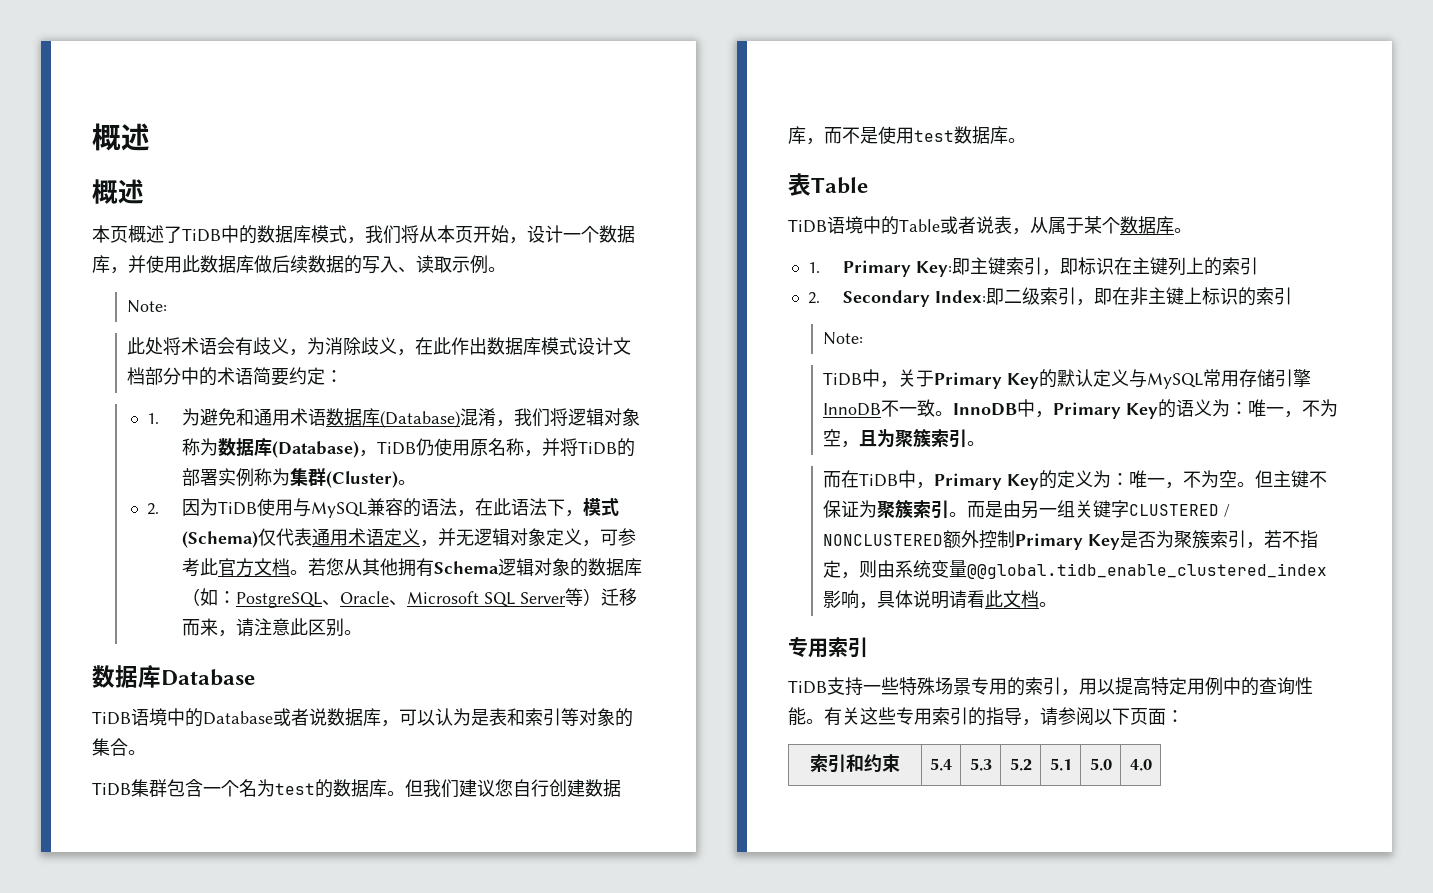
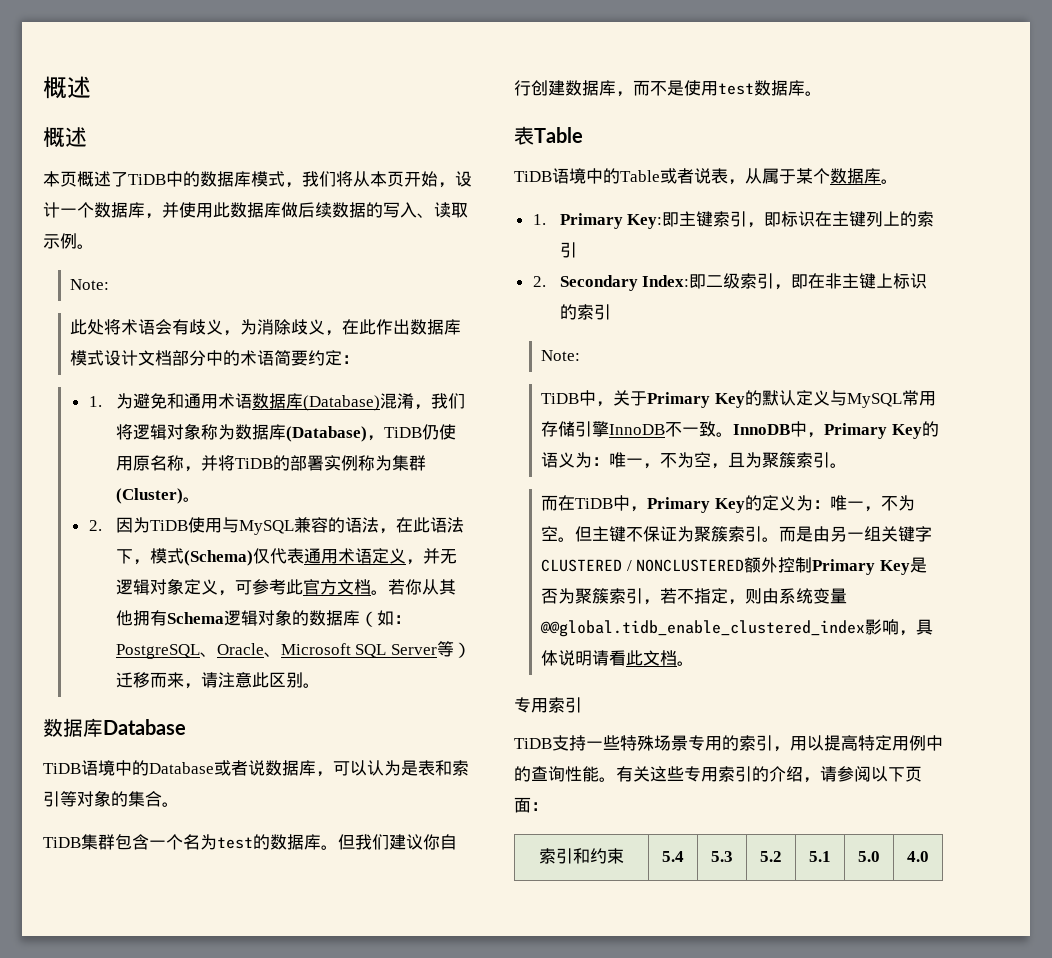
[326,558,345,576] 您 -> [404,579,422,595] 你
[495,779,513,797] 您 -> [423,834,440,850] 你
[986,707,1022,726] 指导 -> [769,766,803,782] 介绍

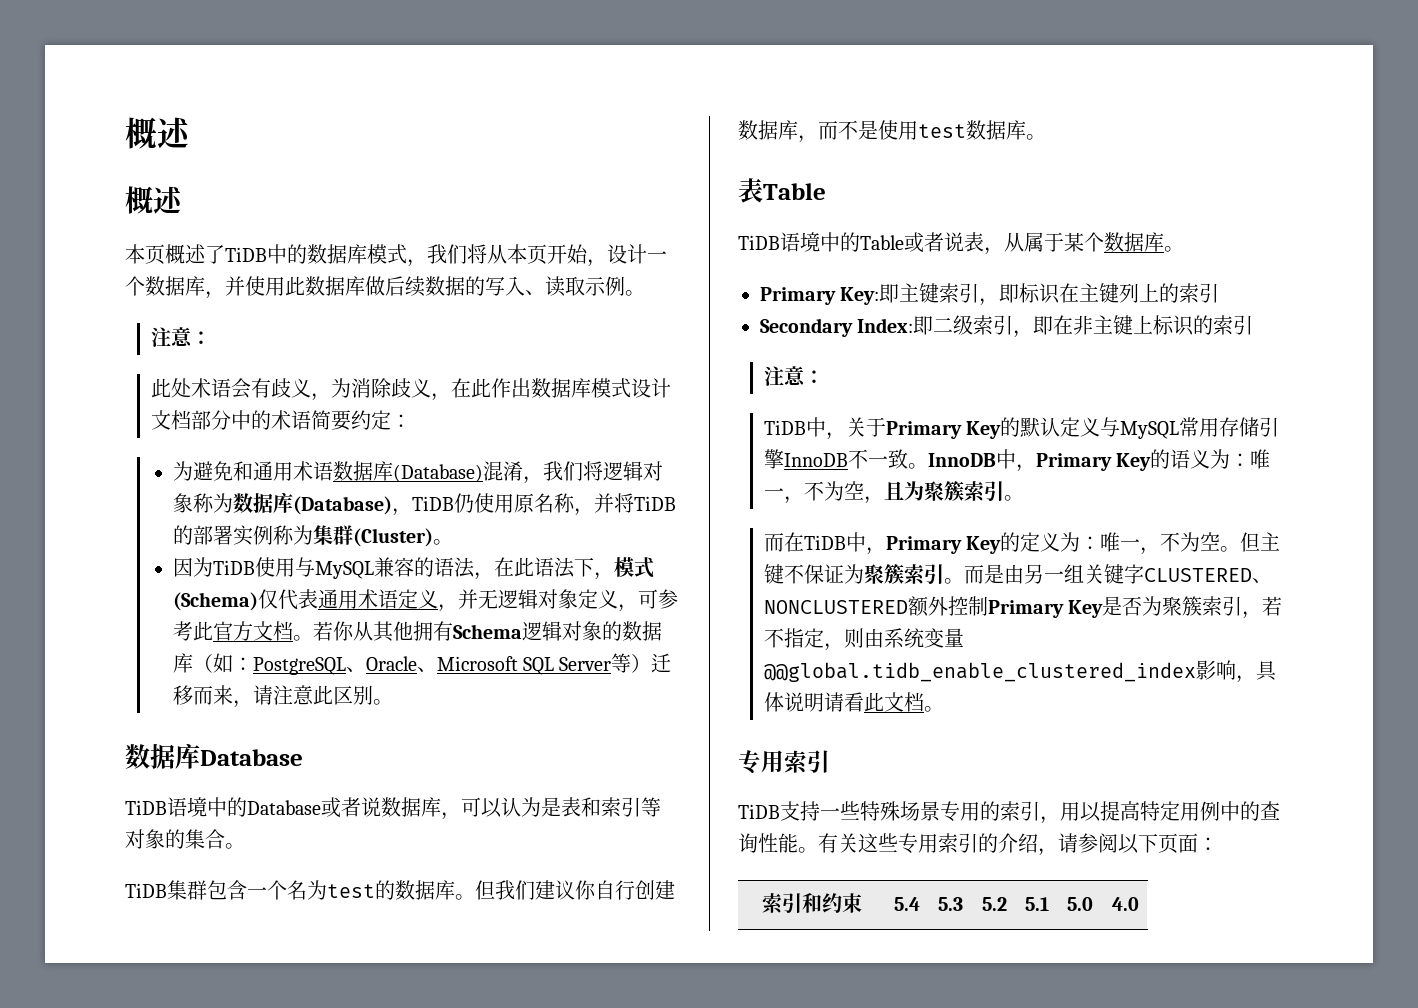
[69,279,109,290] Note: -> [150,327,211,347] 注意：
[103,319,121,335] 将 -> (191, 388) none
[88,396,102,407] 1. -> (411, 421) none
[88,520,102,531] 2. -> (453, 542) none
[532,214,546,225] 1. -> (1184, 249) none
[532,276,546,287] 2. -> (1220, 293) none
[540,350,580,361] Note: -> [763,366,824,386] 注意：
[626,560,632,571] / -> [1251,578,1272,583] 、

